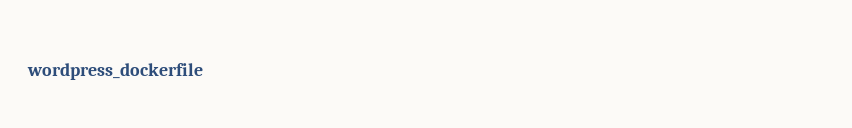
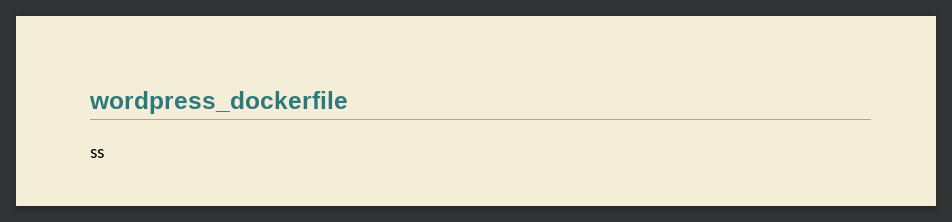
(203, 71) none -> [90,149,104,158] // ss

